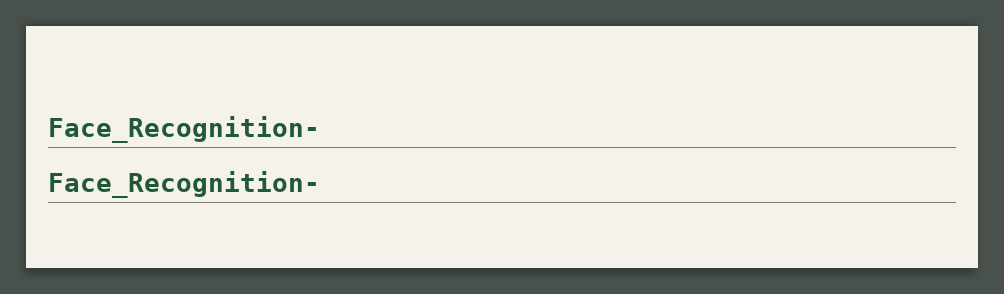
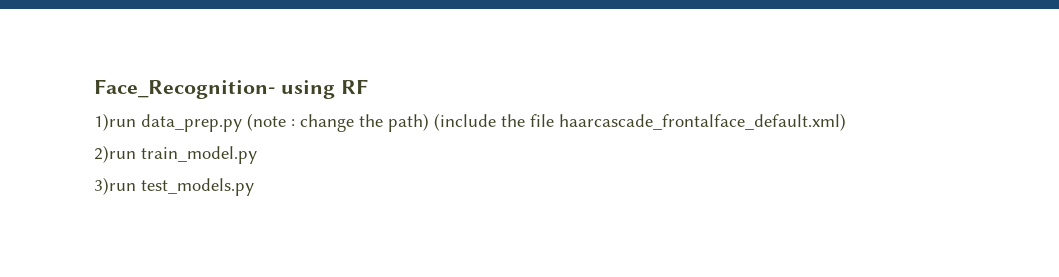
[48,116,320,143] [48,171,320,198] Face_Recognition- // Face_Recognition- -> [94,79,368,99] [94,113,846,132] [94,145,257,164] [94,177,254,196] Face_Recognition- using RF // 1)run data_prep.py (note : change the path) (include the file haarcascade_frontalface_default.xml) // 2)run train_model.py // 3)run test_models.py

